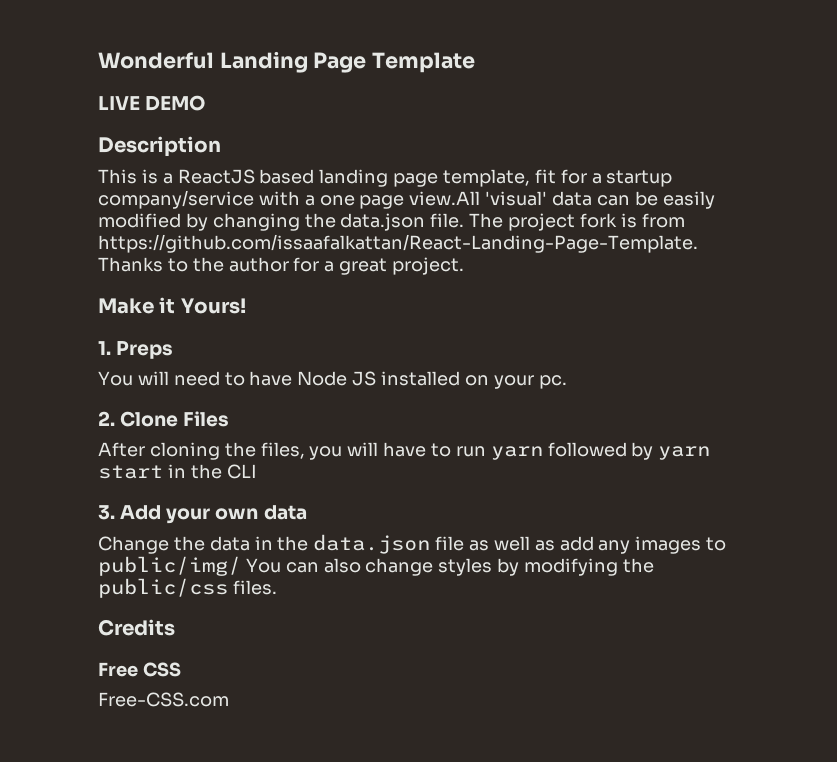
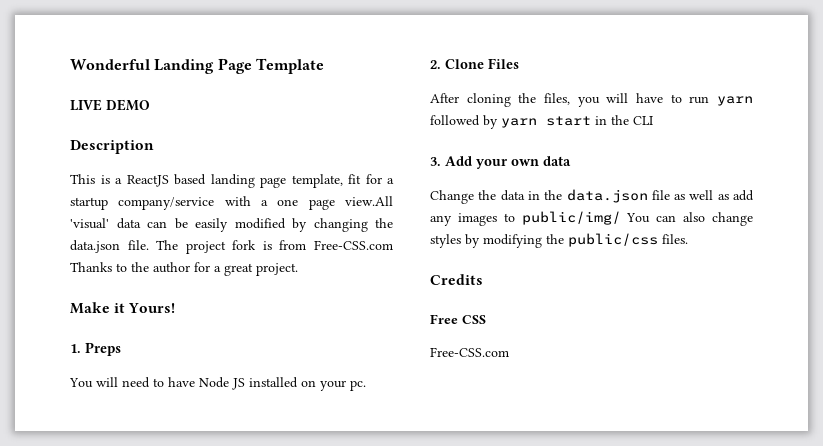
[98,234,698,253] https://github.com/issaafalkattan/React-Landing-Page-Template. -> [314,240,394,250] Free-CSS.com

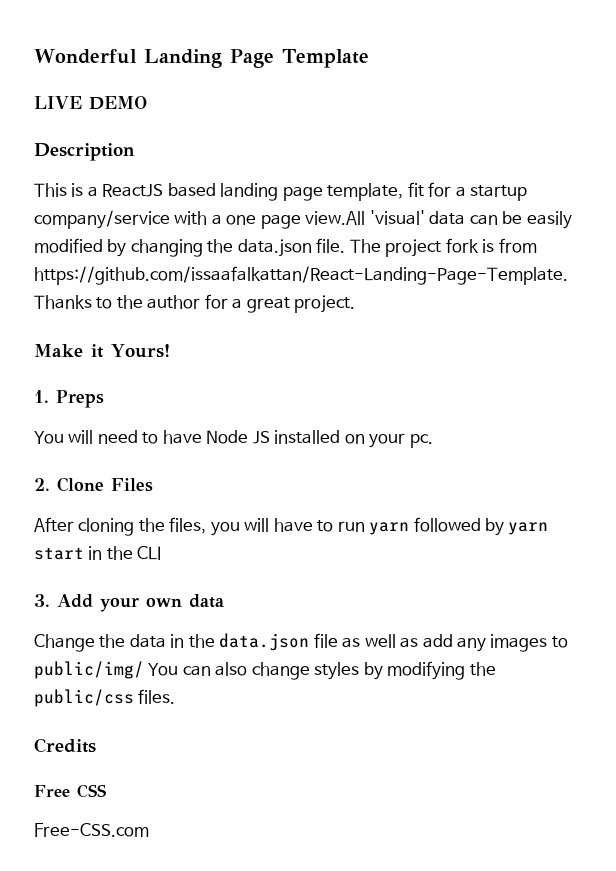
[314,240,394,250] Free-CSS.com -> [34,266,568,285] https://github.com/issaafalkattan/React-Landing-Page-Template.

